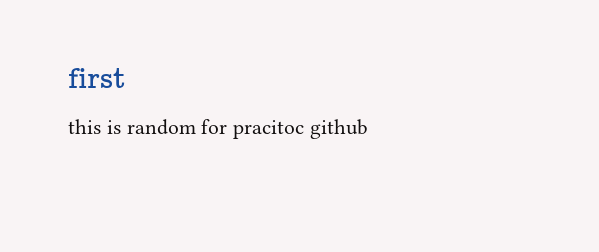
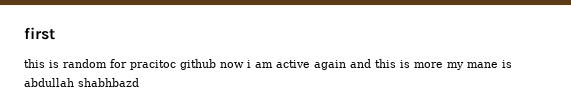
(369, 129) none -> [220,59,512,70] [24,78,139,87] now i am active again and this is more my mane is abdullah shabhbazd

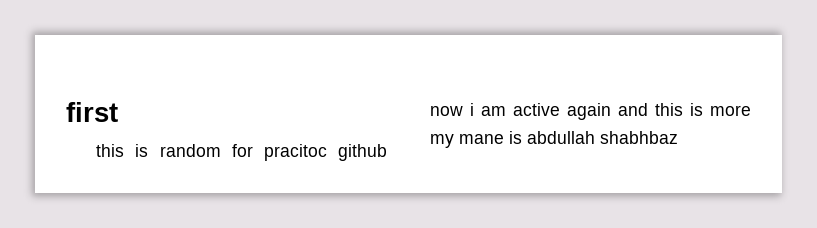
[78,78,139,87] shabhbazd -> [600,131,678,144] shabhbaz

